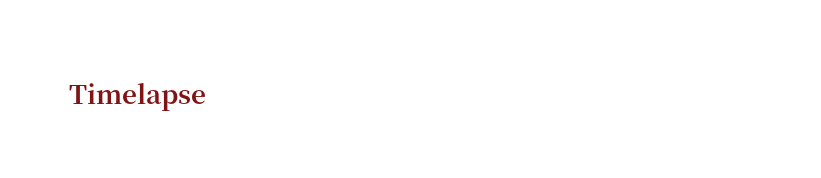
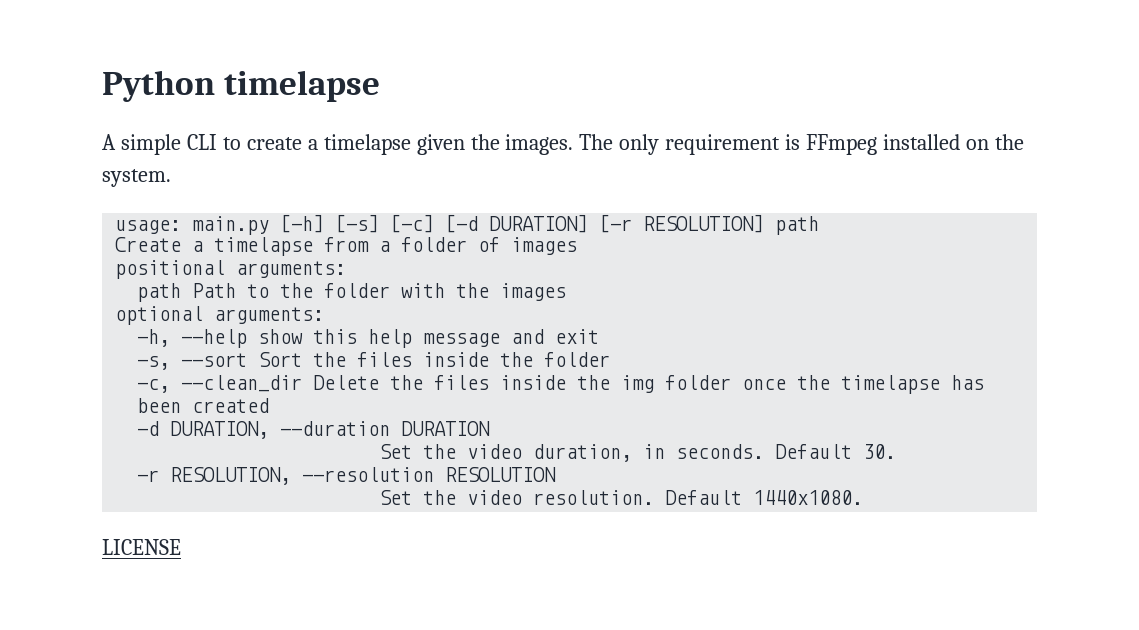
[69,83,206,111] Timelapse -> [102,70,381,102] [102,134,1024,155] [102,169,171,187] [115,214,820,235] [115,237,578,256] [115,260,347,279] [137,283,567,302] [115,306,325,325] [137,329,600,348] [137,352,611,370] [137,375,985,394] [137,398,270,413] [137,421,491,439] [379,444,897,462] [137,467,557,485] [379,490,864,505] [102,539,181,555] Python timelapse // A simple CLI to create a timelapse given the images. The only requirement is FFmpeg installed on the system. // usage: main.py [-h] [-s] [-c] [-d DURATION] [-r RESOLUTION] path // Create a timelapse from a folder of images // positional arguments: // path Path to the folder with the images // optional arguments: // -h, --help show this help message and exit // -s, --sort Sort the files inside the folder // -c, --clean_dir Delete the files inside the img folder once the timelapse has been created // -d DURATION, --duration DURATION // Set the video duration, in seconds. Default 30. // -r RESOLUTION, --resolution RESOLUTION // Set the video resolution. Default 1440x1080. // LICENSE

